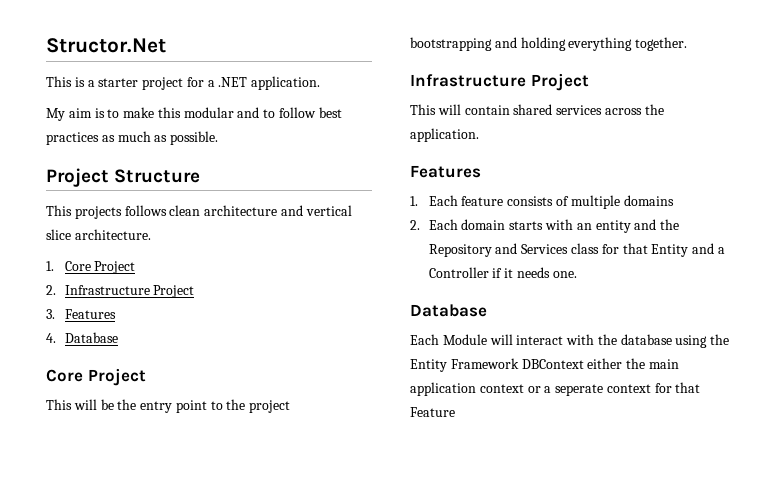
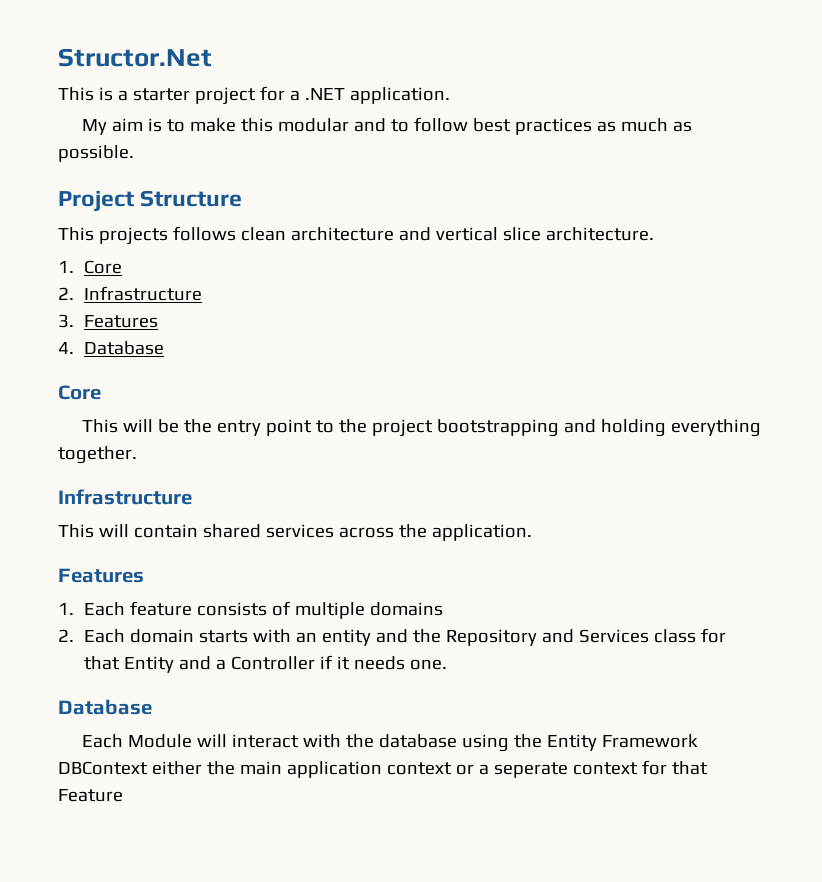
[94,261,136,274] Project -> (122, 267) none
[153,285,195,298] Project -> (202, 293) none
[87,368,146,386] Project -> (101, 392) none
[530,73,589,91] Project -> (192, 497) none

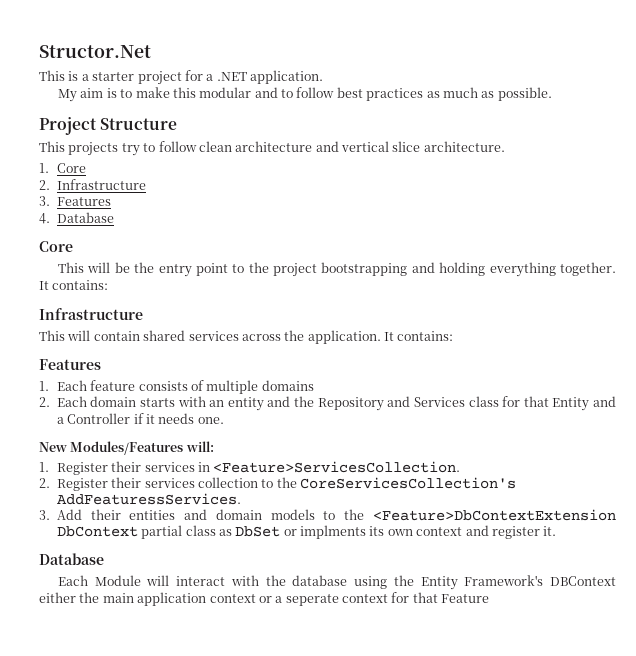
[172,226,236,241] follows -> [121,141,197,156] try to follow
(137, 455) none -> [39,280,109,290] It contains:
(532, 532) none -> [384,331,454,341] It contains:
(447, 664) none -> [39,441,214,455] [39,461,461,475] [39,477,517,491] [56,493,241,505] [39,509,616,521] [56,525,557,539] // New Modules/Features will: // 1. Register their services in <Feature>ServicesCollection. // 2. Register their services collection to the CoreServicesCollection's AddFeaturessServices. // 3. Add their entities and domain models to the <Feature>DbContextExtension DbContext partial class as DbSet or implments its own context and register it.
[602,734,699,748] Framework -> [464,575,544,586] Framework's

